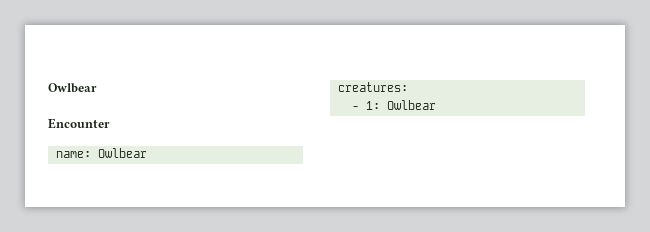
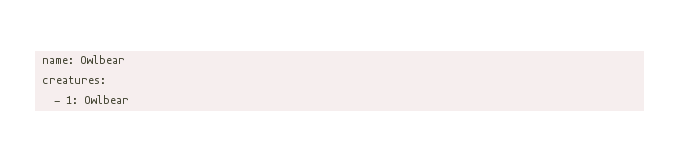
[48,83,97,93] [48,118,110,129] Owlbear // Encounter // -> (42, 61) none

